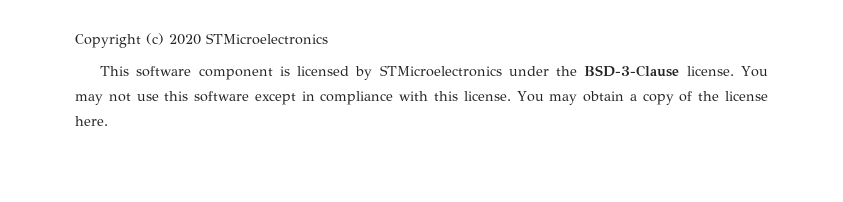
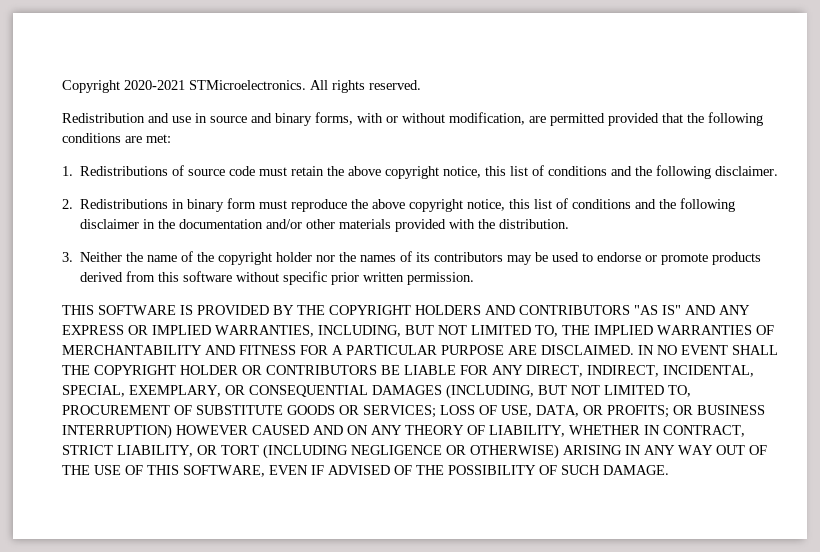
[146,33,328,45] [100,65,769,80] [75,91,769,105] [75,116,108,126] (c) 2020 STMicroelectronics // This software component is licensed by STMicroelectronics under the BSD-3-Clause license. You may not use this software except in compliance with this license. You may obtain a copy of the license here. -> [124,80,421,93] [62,112,763,126] [62,133,171,143] [62,165,779,179] [62,198,736,212] [80,219,570,232] [62,251,762,265] [80,271,475,285] [62,305,750,315] [62,325,774,337] [62,345,778,355] [62,365,754,377] [62,384,691,399] [62,405,765,418] [62,424,745,439] [62,444,767,459] [62,465,669,477] 2020-2021 STMicroelectronics. All rights reserved. // Redistribution and use in source and binary forms, with or without modification, are permitted provided that the following conditions are met: // 1. Redistributions of source code must retain the above copyright notice, this list of conditions and the following disclaimer. // 2. Redistributions in binary form must reproduce the above copyright notice, this list of conditions and the following disclaimer in the documentation and/or other materials provided with the distribution. // 3. Neither the name of the copyright holder nor the names of its contributors may be used to endorse or promote products derived from this software without specific prior written permission. // THIS SOFTWARE IS PROVIDED BY THE COPYRIGHT HOLDERS AND CONTRIBUTORS "AS IS" AND ANY EXPRESS OR IMPLIED WARRANTIES, INCLUDING, BUT NOT LIMITED TO, THE IMPLIED WARRANTIES OF MERCHANTABILITY AND FITNESS FOR A PARTICULAR PURPOSE ARE DISCLAIMED. IN NO EVENT SHALL THE COPYRIGHT HOLDER OR CONTRIBUTORS BE LIABLE FOR ANY DIRECT, INDIRECT, INCIDENTAL, SPECIAL, EXEMPLARY, OR CONSEQUENTIAL DAMAGES (INCLUDING, BUT NOT LIMITED TO, PROCUREMENT OF SUBSTITUTE GOODS OR SERVICES; LOSS OF USE, DATA, OR PROFITS; OR BUSINESS INTERRUPTION) HOWEVER CAUSED AND ON ANY THEORY OF LIABILITY, WHETHER IN CONTRACT, STRICT LIABILITY, OR TORT (INCLUDING NEGLIGENCE OR OTHERWISE) ARISING IN ANY WAY OUT OF THE USE OF THIS SOFTWARE, EVEN IF ADVISED OF THE POSSIBILITY OF SUCH DAMAGE.

